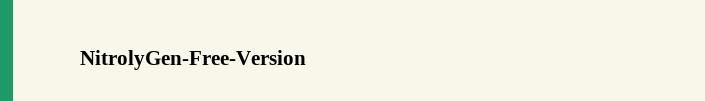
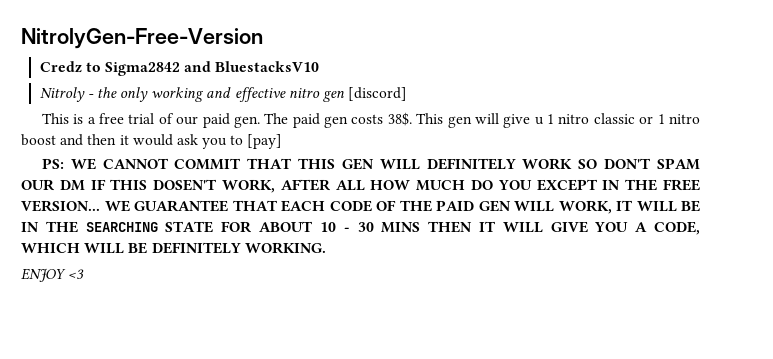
(306, 60) none -> [39,61,320,76] [39,87,408,102] [41,112,701,128] [21,134,283,149] [41,158,700,170] [21,179,700,193] [21,200,700,214] [21,221,700,235] [21,242,326,254] [21,268,85,282] // Credz to Sigma2842 and BluestacksV10 // Nitroly - the only working and effective nitro gen [discord] // This is a free trial of our paid gen. The paid gen costs 38$. This gen will give u 1 nitro classic or 1 nitro boost and then it would ask you to [pay] // PS: WE CANNOT COMMIT THAT THIS GEN WILL DEFINITELY WORK SO DON'T SPAM OUR DM IF THIS DOSEN'T WORK, AFTER ALL HOW MUCH DO YOU EXCEPT IN THE FREE VERSION... WE GUARANTEE THAT EACH CODE OF THE PAID GEN WILL WORK, IT WILL BE IN THE SEARCHING STATE FOR ABOUT 10 - 30 MINS THEN IT WILL GIVE YOU A CODE, WHICH WILL BE DEFINITELY WORKING. // ENJOY <3

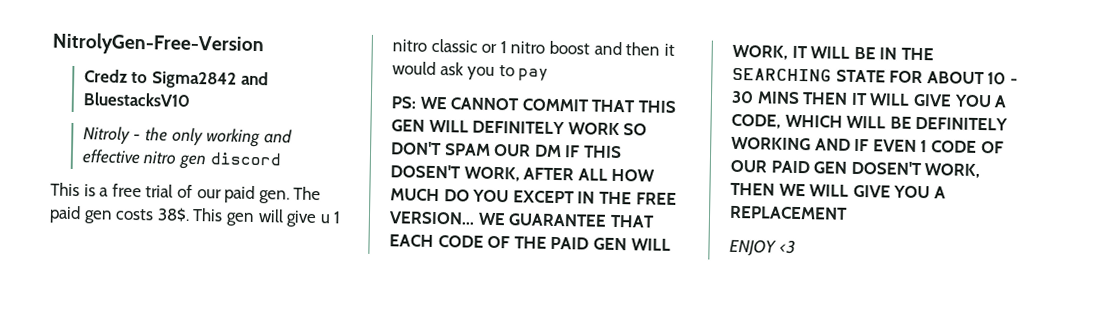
[348,87,408,101] [discord] -> [209,152,281,166] discord
[247,134,283,149] [pay] -> [518,68,550,81] pay
[244,242,326,254] WORKING. -> [731,136,1004,154] [730,159,981,179] [730,182,946,199] [729,205,848,220] WORKING AND IF EVEN 1 CODE OF OUR PAID GEN DOSEN'T WORK, THEN WE WILL GIVE YOU A REPLACEMENT

